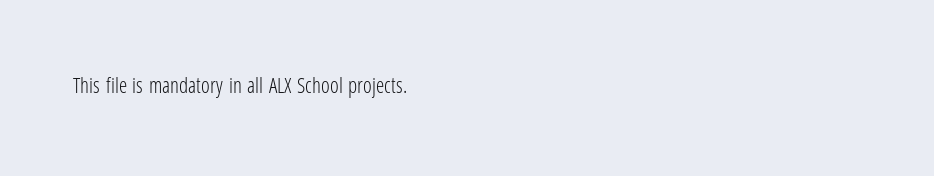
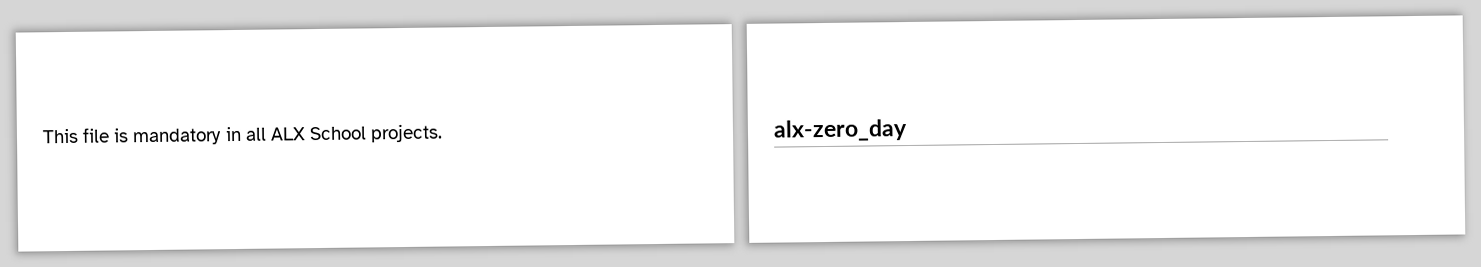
(408, 88) none -> [773,119,908,142] // alx-zero_day

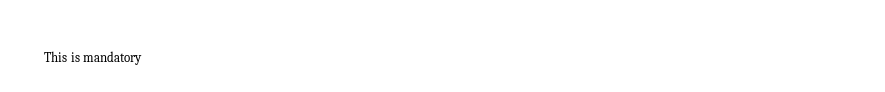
[82,127,111,143] file -> (67, 56) none
[224,123,444,143] [773,119,908,142] in all ALX School projects. // alx-zero_day -> (143, 58) none

